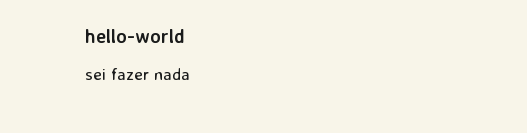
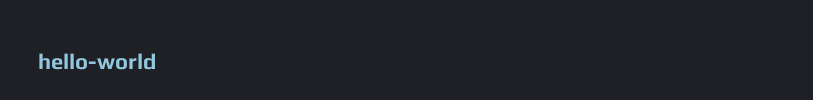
[85,68,190,80] // sei fazer nada -> (156, 61) none

